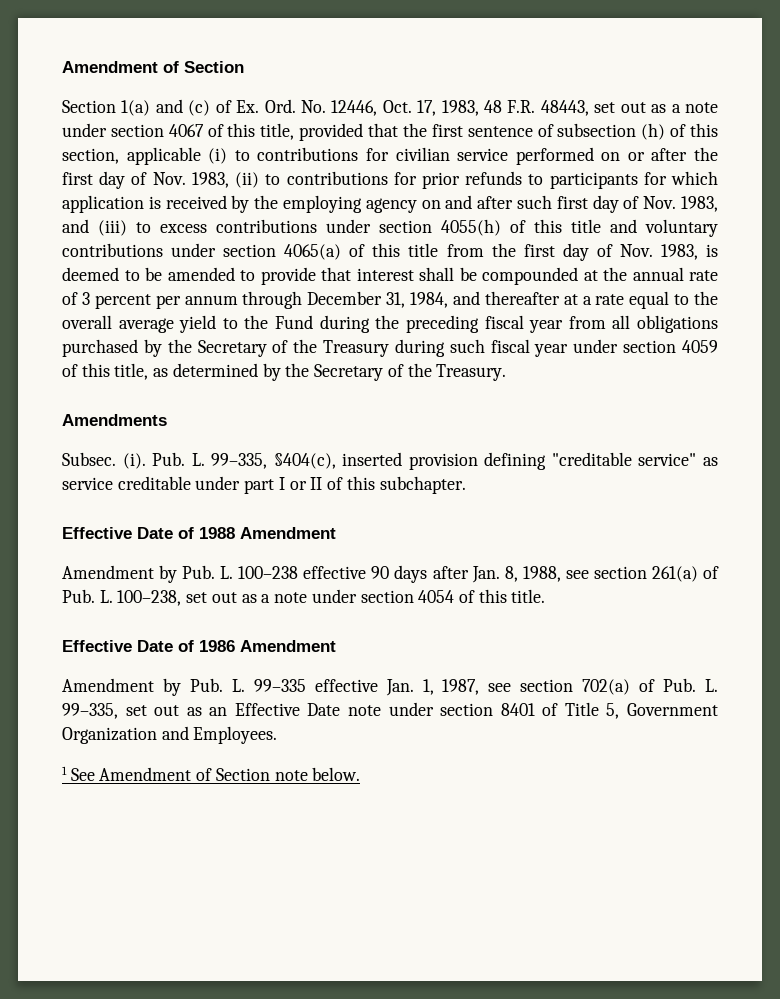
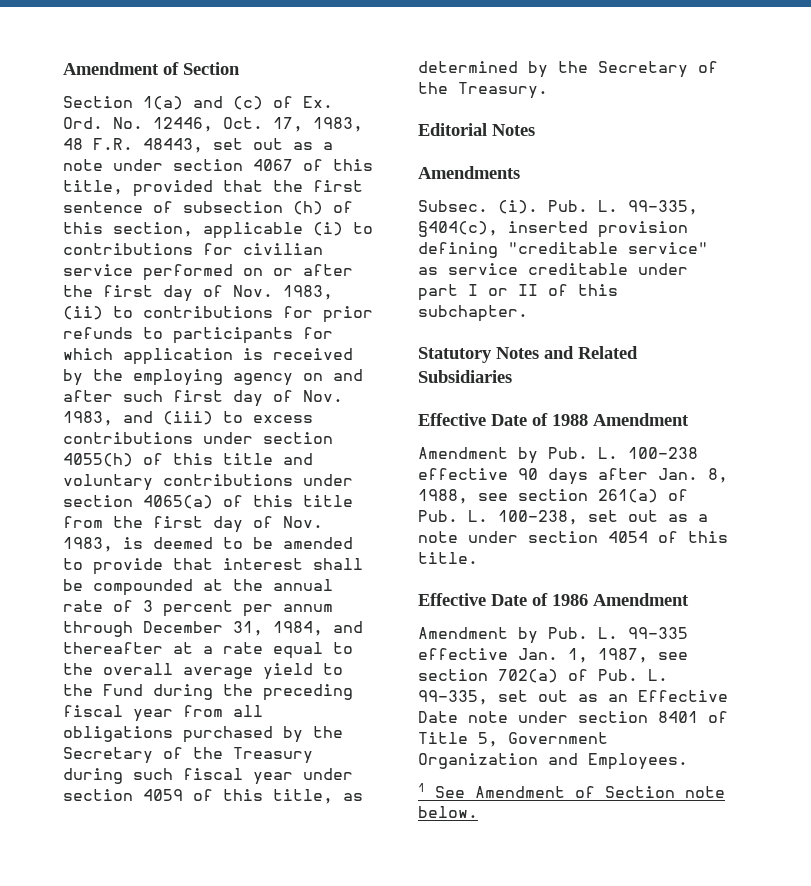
(507, 372) none -> [418,123,535,136] // Editorial Notes
(466, 485) none -> [418,346,638,363] [418,370,512,383] // Statutory Notes and Related Subsidiaries

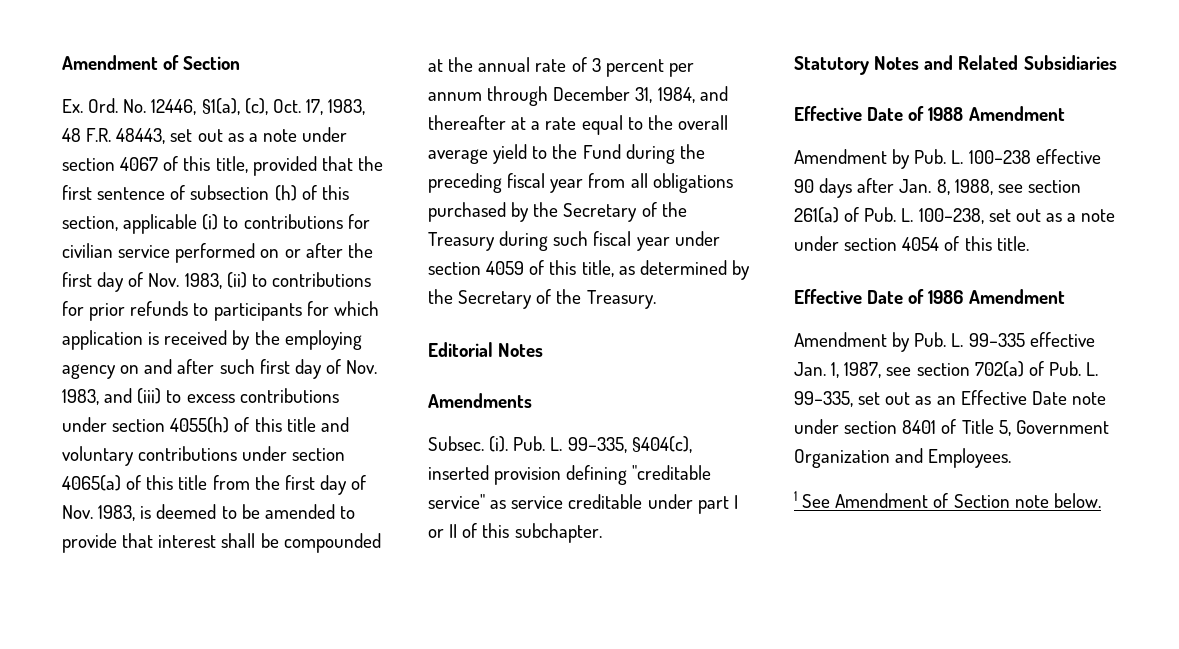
[63,96,293,110] Section 1(a) and (c) of -> (241, 63) none
(213, 124) none -> [201,98,268,115] §1(a), (c),

